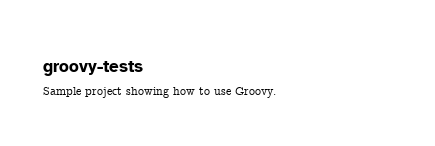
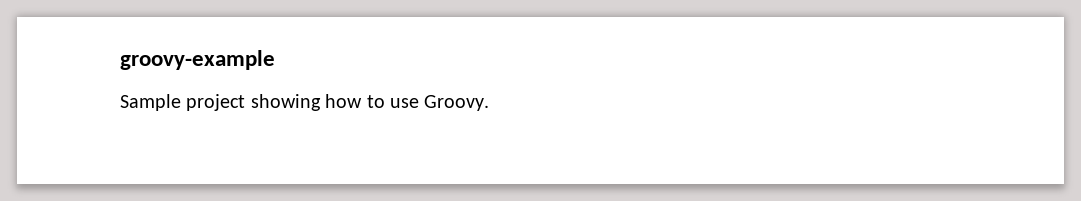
[43,61,143,76] groovy-tests -> [120,50,275,70] groovy-example

